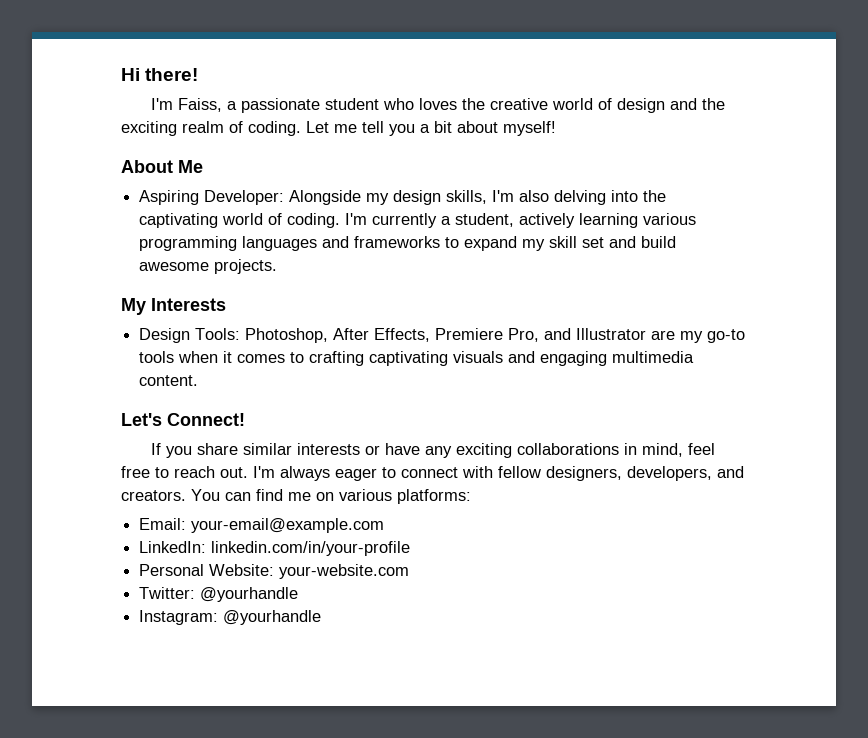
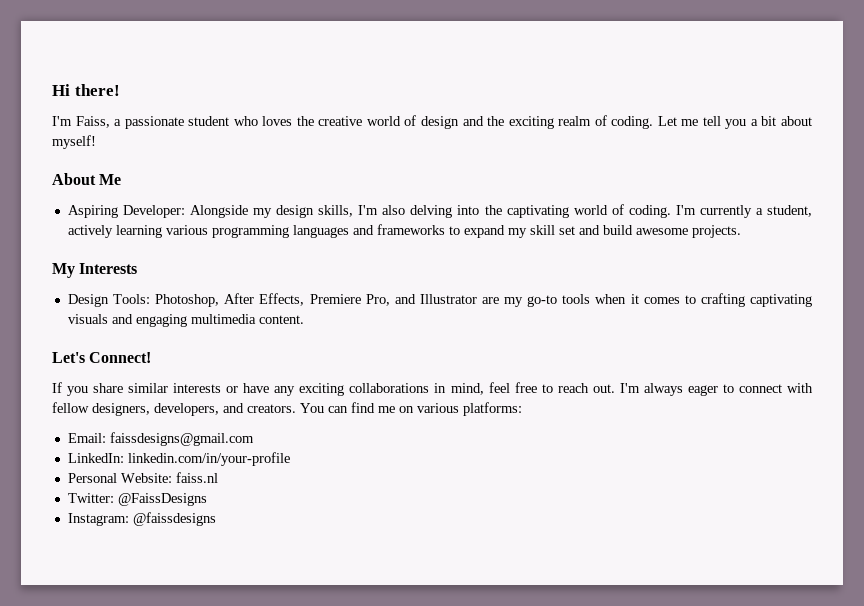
[191,518,385,533] your-email@example.com -> [109,432,254,446] faissdesigns@gmail.com
[279,564,410,579] your-website.com -> [175,472,218,483] faiss.nl
[200,587,299,602] @yourhandle -> [117,493,207,506] @FaissDesigns
[223,610,322,625] @yourhandle -> [132,512,216,526] @faissdesigns

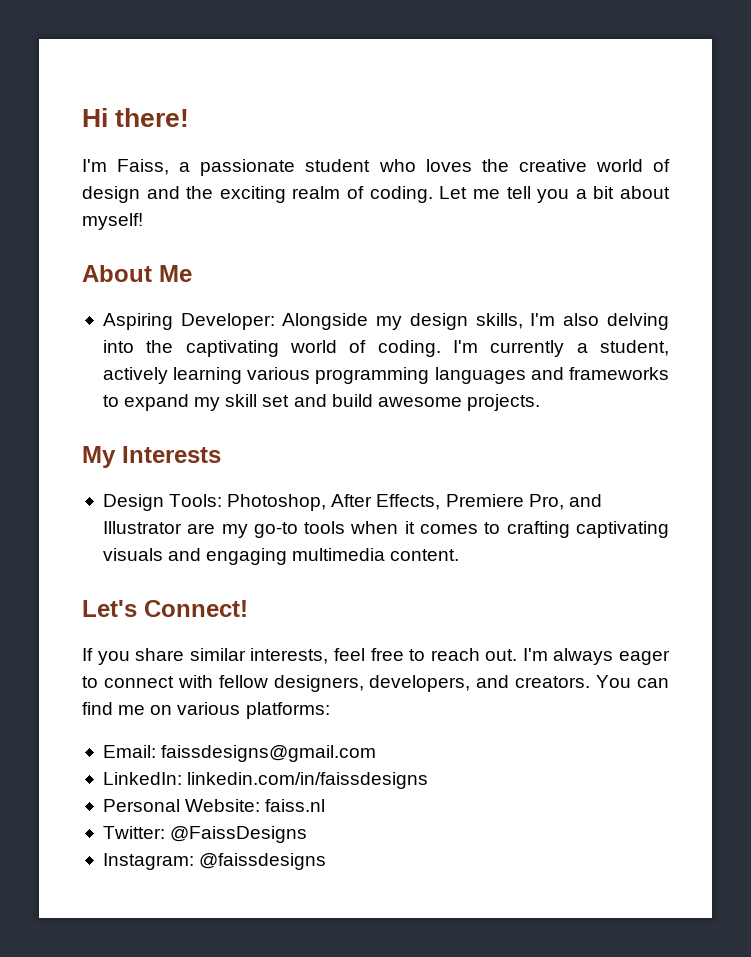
[173,383,484,396] interests or have any exciting collaborations in mind, -> [250,648,329,664] interests,
[127,452,290,466] linkedin.com/in/your-profile -> [187,772,429,789] linkedin.com/in/faissdesigns

